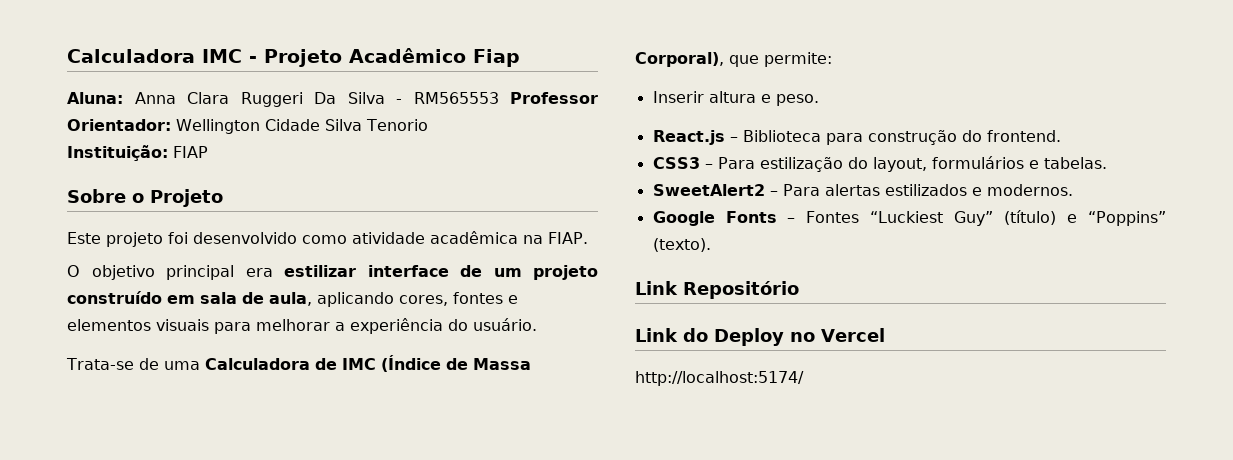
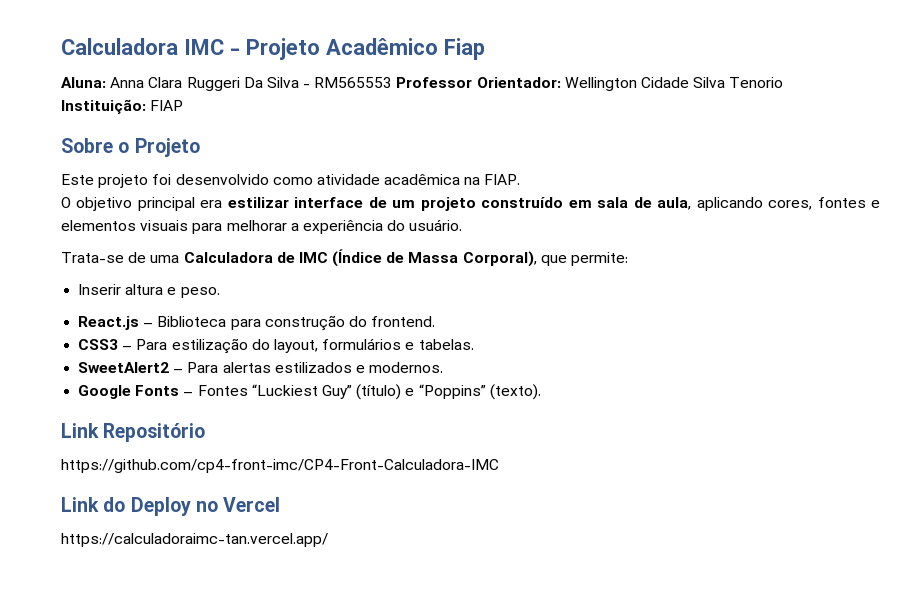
(799, 290) none -> [61,459,499,473] // https://github.com/cp4-front-imc/CP4-Front-Calculadora-IMC
[635,371,804,386] http://localhost:5174/ -> [61,533,328,547] https://calculadoraimc-tan.vercel.app/

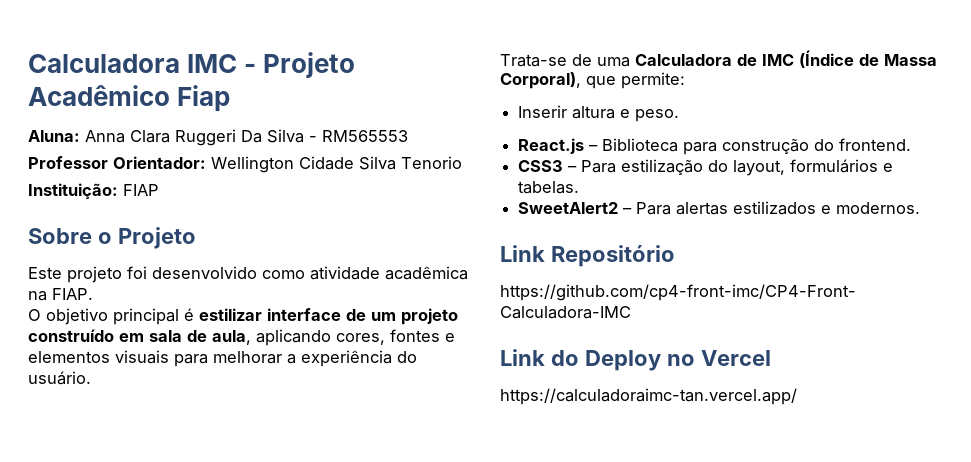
(393, 82) none -> (408, 136) //
[200,200,223,208] era -> [184,308,194,321] é
[78,384,541,400] // Google Fonts – Fontes “Luckiest Guy” (título) e “Poppins” (texto). -> (921, 208) none

